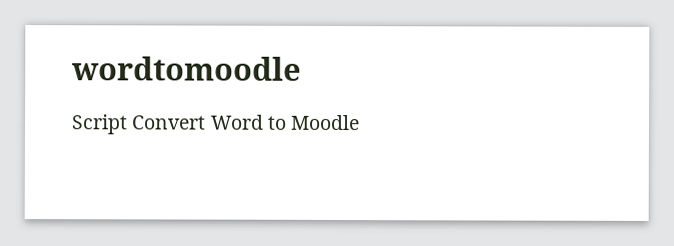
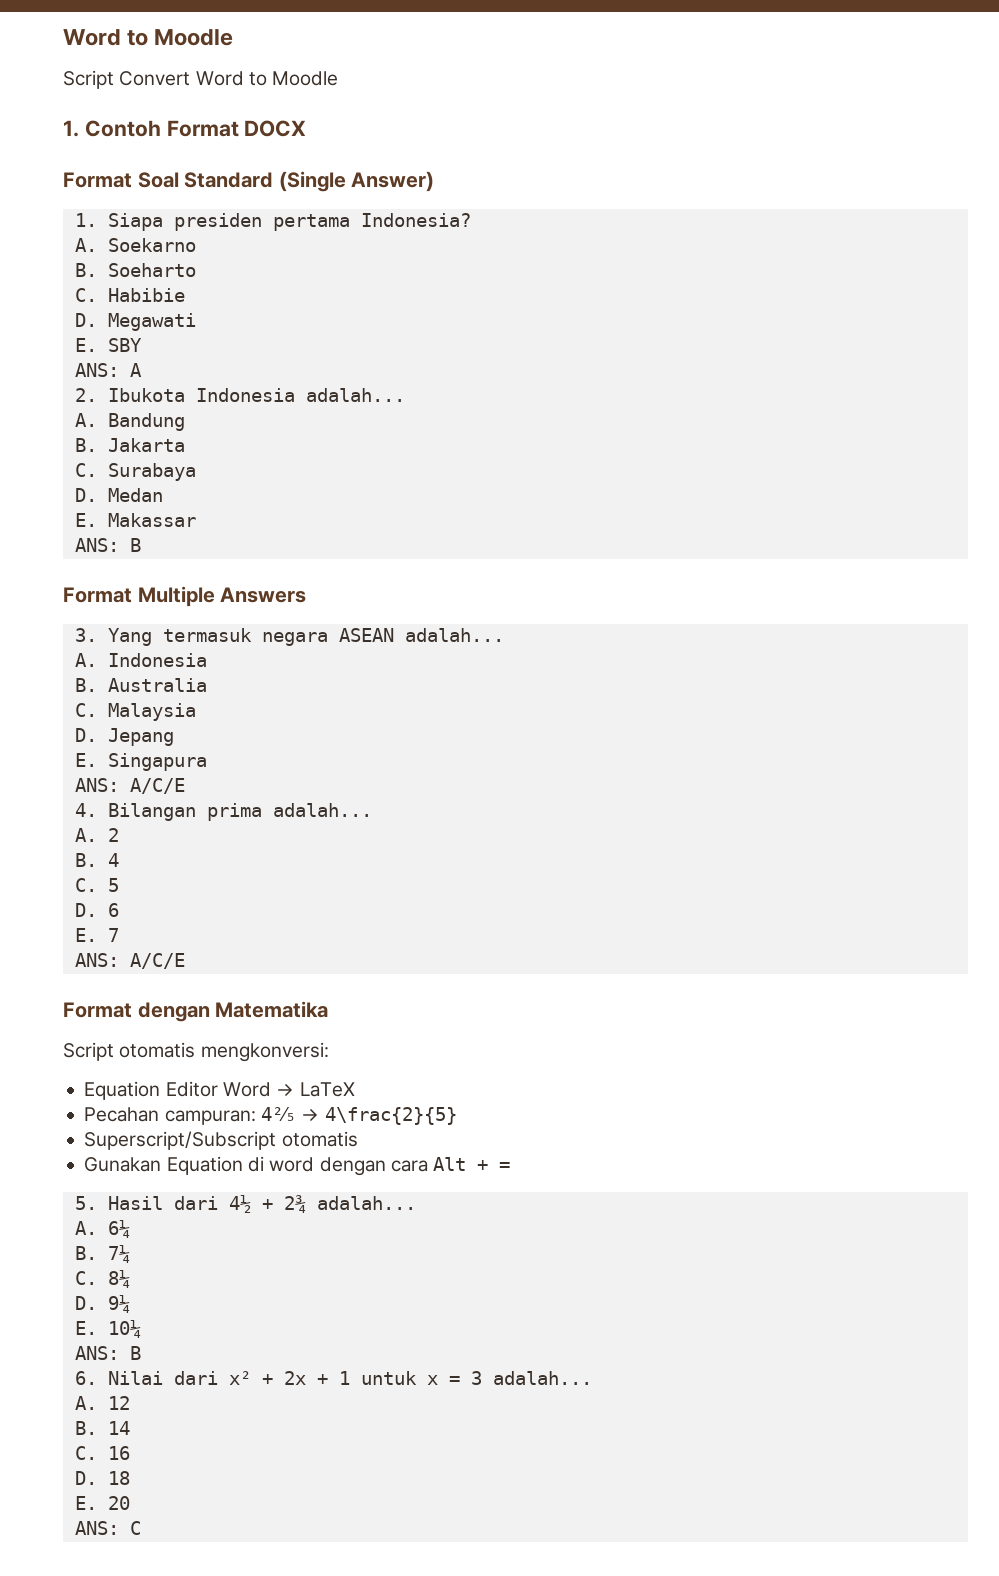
[71,56,301,81] wordtomoodle -> [63,29,234,46] Word to Moodle
(361, 122) none -> [63,120,307,137] [63,171,435,192] [74,213,471,231] [74,238,196,252] [74,263,196,277] [74,288,185,302] [74,313,196,331] [74,338,142,352] [74,363,142,377] [74,388,405,402] [74,413,185,431] [74,438,185,452] [74,463,196,481] [74,488,163,502] [74,513,196,527] [74,538,141,552] [63,586,307,607] [74,628,504,646] [74,653,207,667] [74,678,207,692] [74,703,196,721] [74,728,174,746] [74,753,207,771] [74,778,185,794] [74,803,372,821] [74,828,119,842] [74,853,119,867] [74,878,119,892] [74,903,119,917] [74,928,119,942] [74,953,185,969] [63,1001,329,1022] [63,1042,329,1062] [84,1081,355,1100] [84,1107,457,1125] [84,1131,358,1150] [84,1156,511,1176] [74,1195,416,1213] [74,1220,130,1238] [74,1245,130,1263] [74,1270,130,1288] [74,1295,130,1313] [74,1320,141,1338] [74,1346,141,1360] [74,1371,592,1385] [74,1396,130,1410] [74,1421,130,1435] [74,1446,130,1460] [74,1471,130,1485] [74,1496,130,1510] [74,1521,141,1535] // 1. Contoh Format DOCX // Format Soal Standard (Single Answer) // 1. Siapa presiden pertama Indonesia? // A. Soekarno // B. Soeharto // C. Habibie // D. Megawati // E. SBY // ANS: A // 2. Ibukota Indonesia adalah... // A. Bandung // B. Jakarta // C. Surabaya // D. Medan // E. Makassar // ANS: B // Format Multiple Answers // 3. Yang termasuk negara ASEAN adalah... // A. Indonesia // B. Australia // C. Malaysia // D. Jepang // E. Singapura // ANS: A/C/E // 4. Bilangan prima adalah... // A. 2 // B. 4 // C. 5 // D. 6 // E. 7 // ANS: A/C/E // Format dengan Matematika // Script otomatis mengkonversi: // Equation Editor Word → LaTeX // Pecahan campuran: 4²⁄₅ → 4\frac{2}{5} // Superscript/Subscript otomatis // Gunakan Equation di word dengan cara Alt + = // 5. Hasil dari 4½ + 2¾ adalah... // A. 6¼ // B. 7¼ // C. 8¼ // D. 9¼ // E. 10¼ // ANS: B // 6. Nilai dari x² + 2x + 1 untuk x = 3 adalah... // A. 12 // B. 14 // C. 16 // D. 18 // E. 20 // ANS: C

